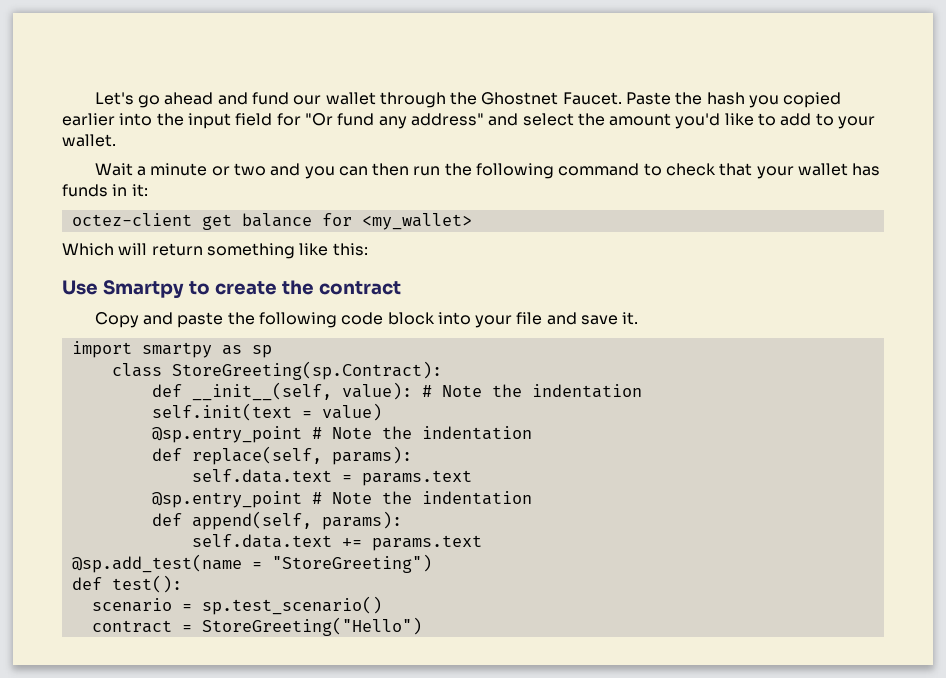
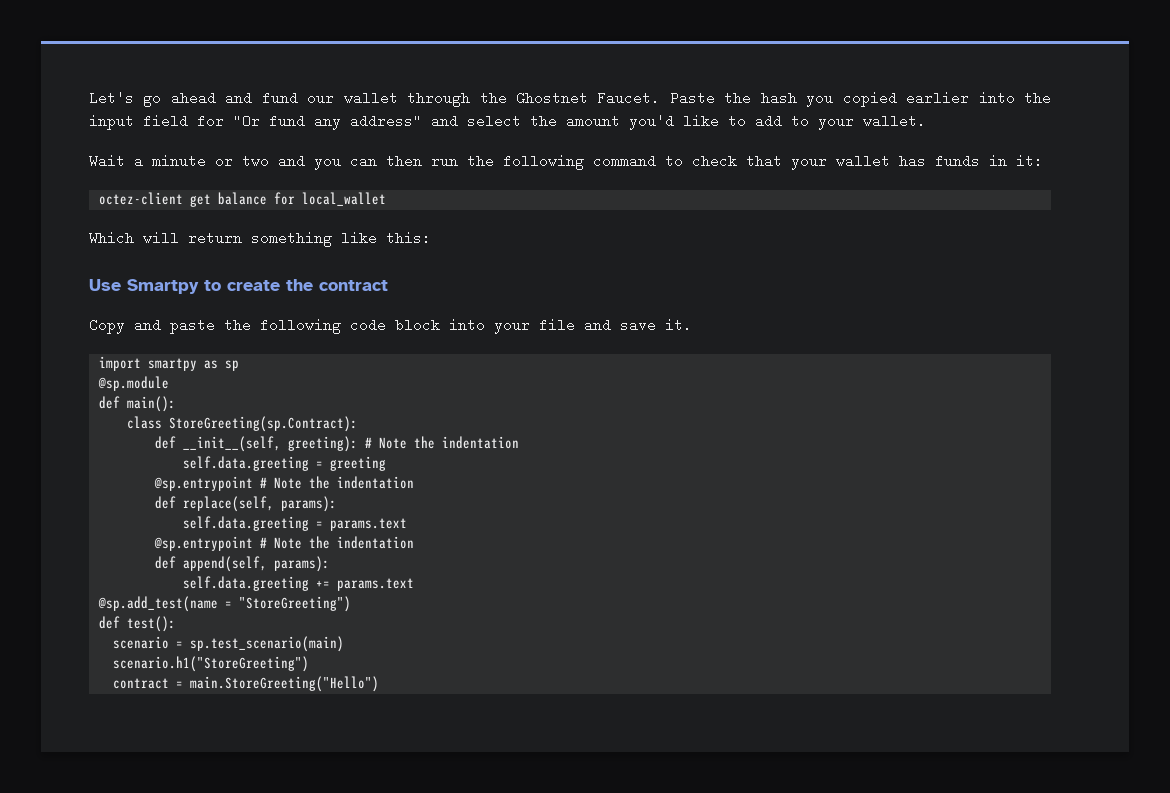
[361,213,472,230] <my_wallet> -> [301,192,386,206] local_wallet
(272, 351) none -> [97,376,169,391] [98,396,176,412] // @sp.module // def main():
[341,382,642,400] [151,403,382,421] [151,426,302,443] value): # Note the indentation // self.init(text = value) // @sp.entry_point -> [287,436,519,452] [182,456,386,471] [153,476,253,491] greeting): # Note the indentation // self.data.greeting = greeting // @sp.entrypoint
[191,469,332,483] self.data.text -> [182,516,309,531] self.data.greeting
[151,491,302,508] @sp.entry_point -> [153,536,253,551] @sp.entrypoint
[191,534,332,548] self.data.text -> [182,576,309,591] self.data.greeting
[201,596,382,615] sp.test_scenario() -> [189,636,344,652] [112,656,309,672] sp.test_scenario(main) // scenario.h1("StoreGreeting")
[201,617,422,636] StoreGreeting("Hello") -> [189,676,379,692] main.StoreGreeting("Hello")

